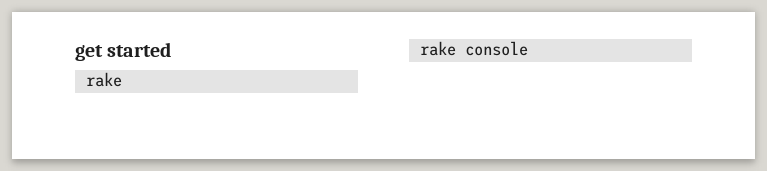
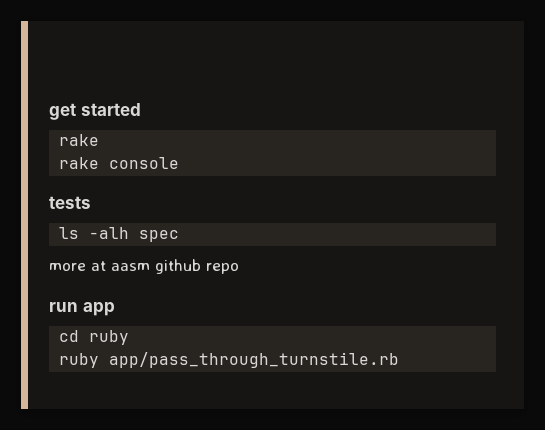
(528, 48) none -> [49,196,91,209] [59,227,180,242] [49,259,239,274] [49,302,115,316] [59,330,130,345] [59,352,400,368] // tests // ls -alh spec // more at aasm github repo // run app // cd ruby // ruby app/pass_through_turnstile.rb

